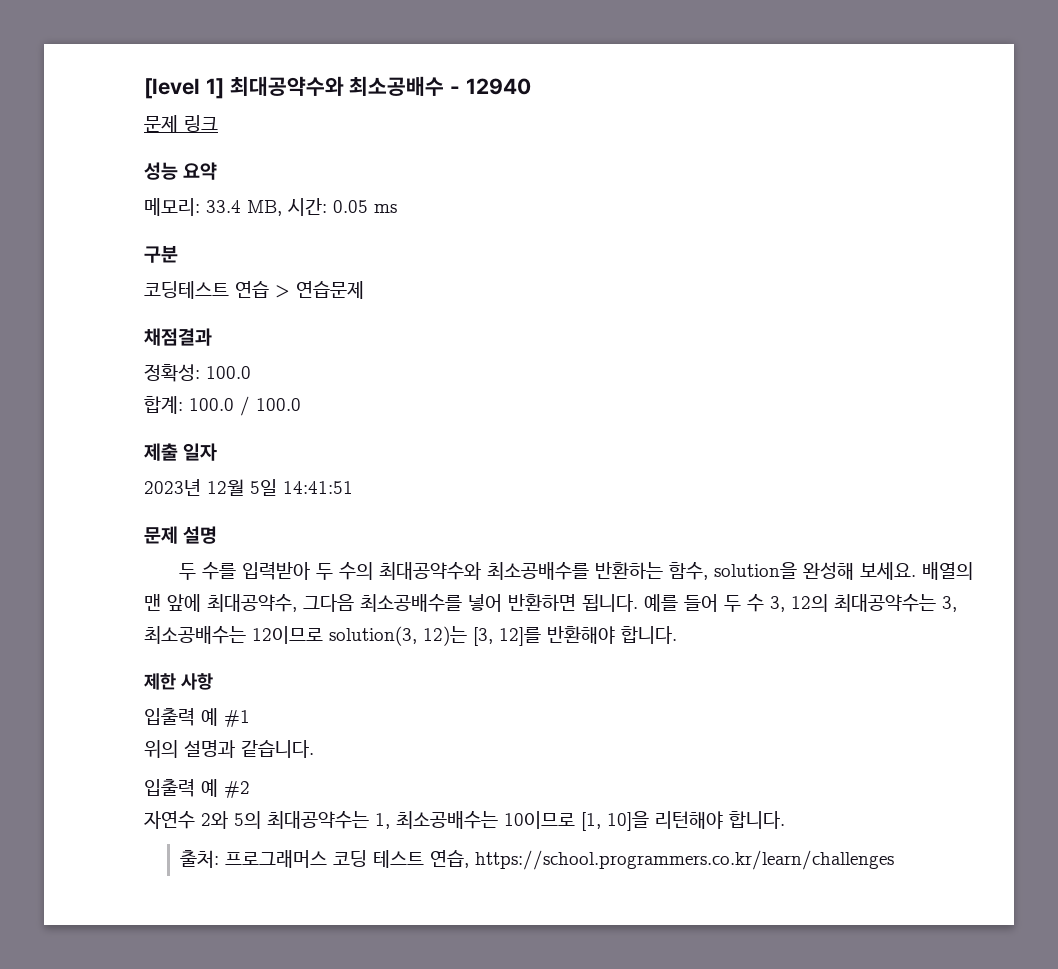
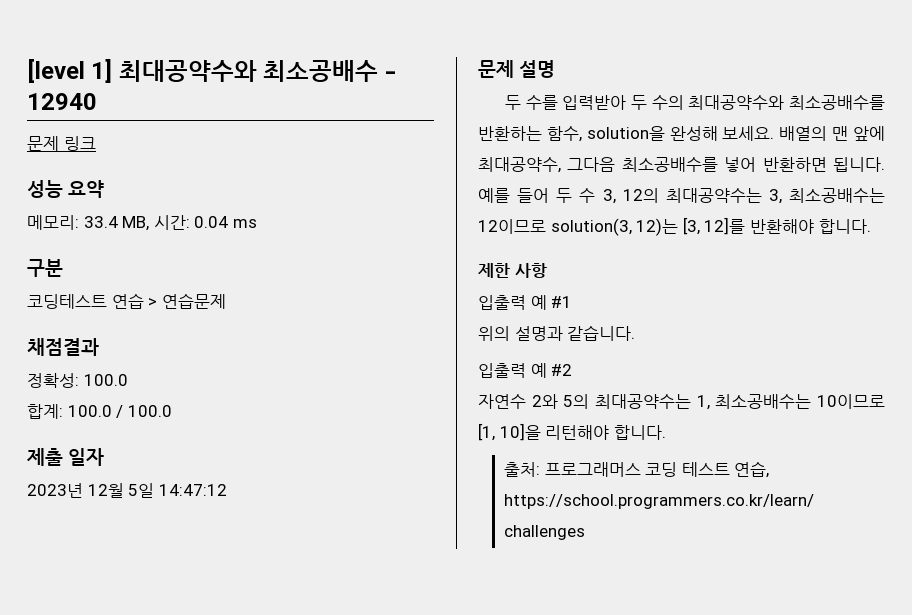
[333,200,368,213] 0.05 -> [194,216,229,228] 0.04
[283,481,353,494] 14:41:51 -> [158,484,227,496] 14:47:12

